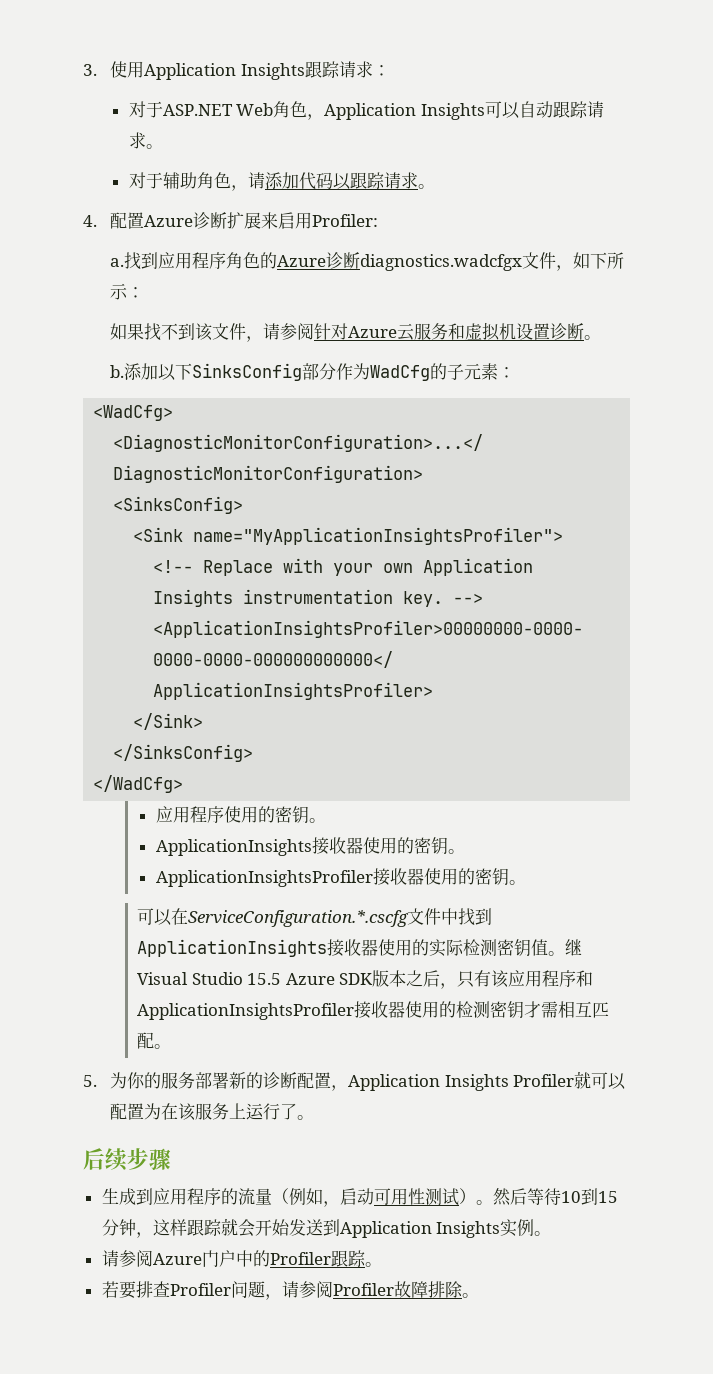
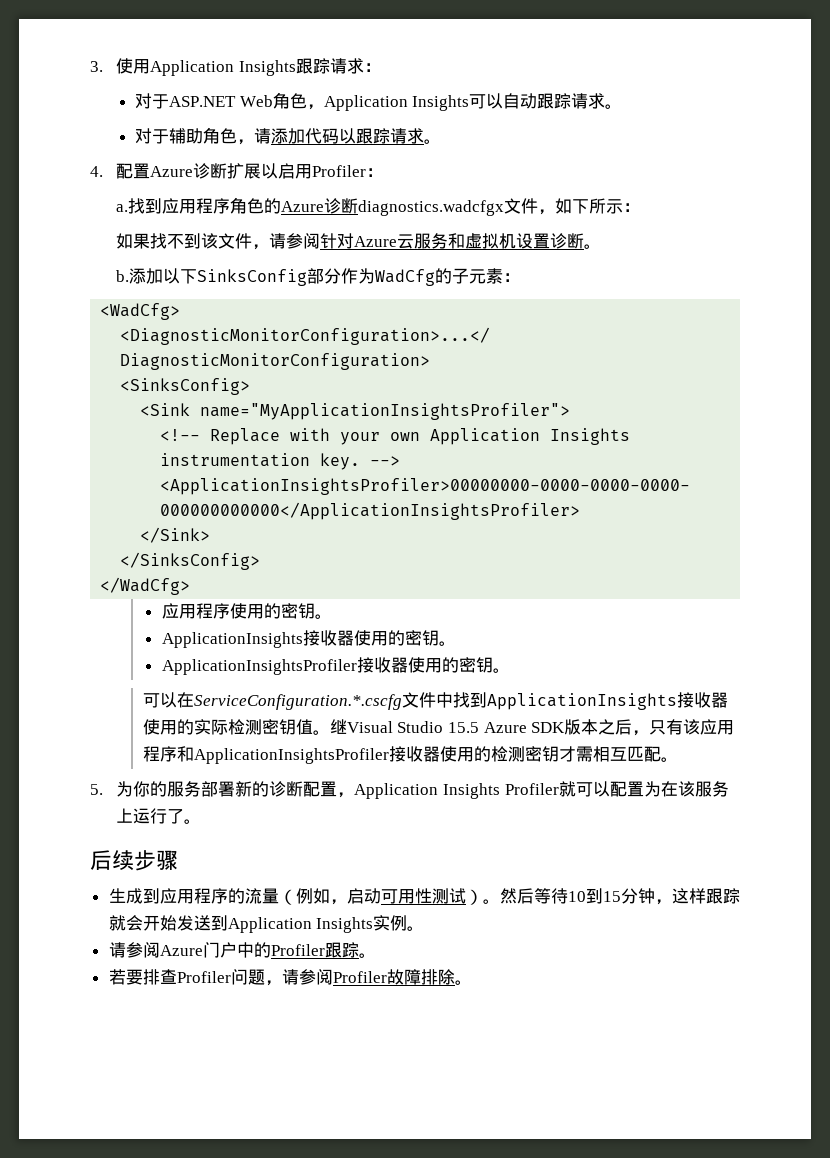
[261,212,379,229] 来启用Profiler: -> [261,163,384,179] 以启用Profiler：

